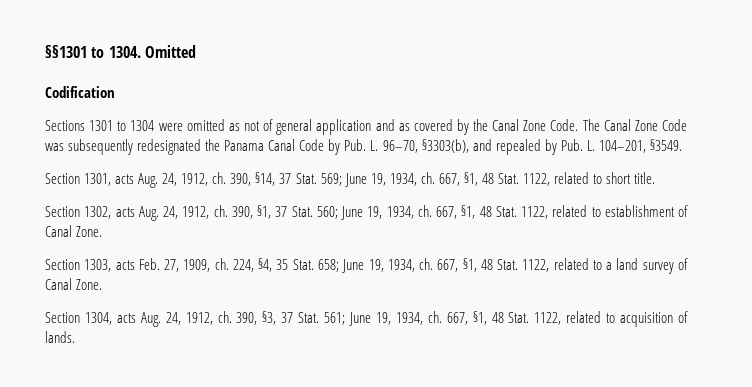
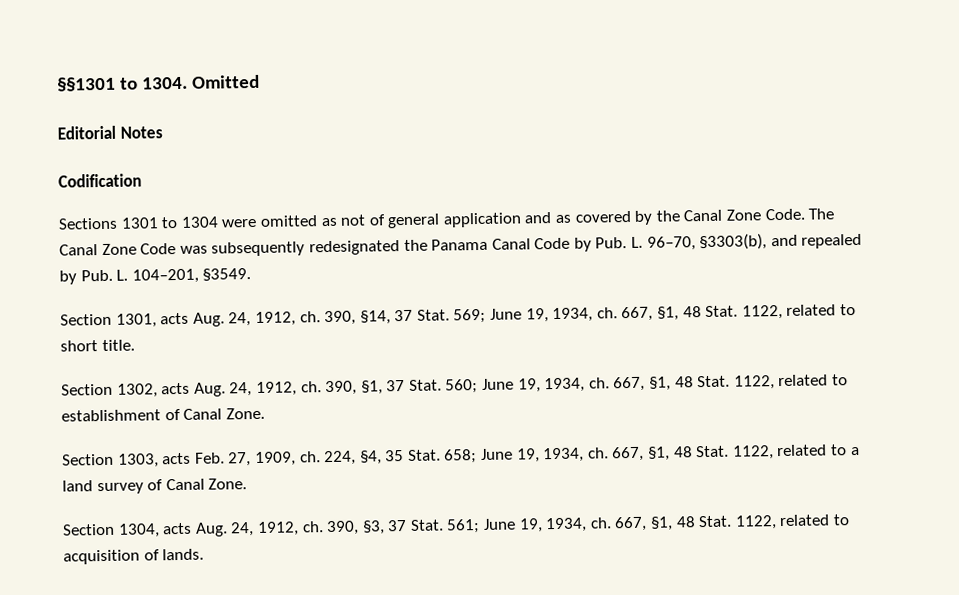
(196, 51) none -> [57,125,163,140] // Editorial Notes

